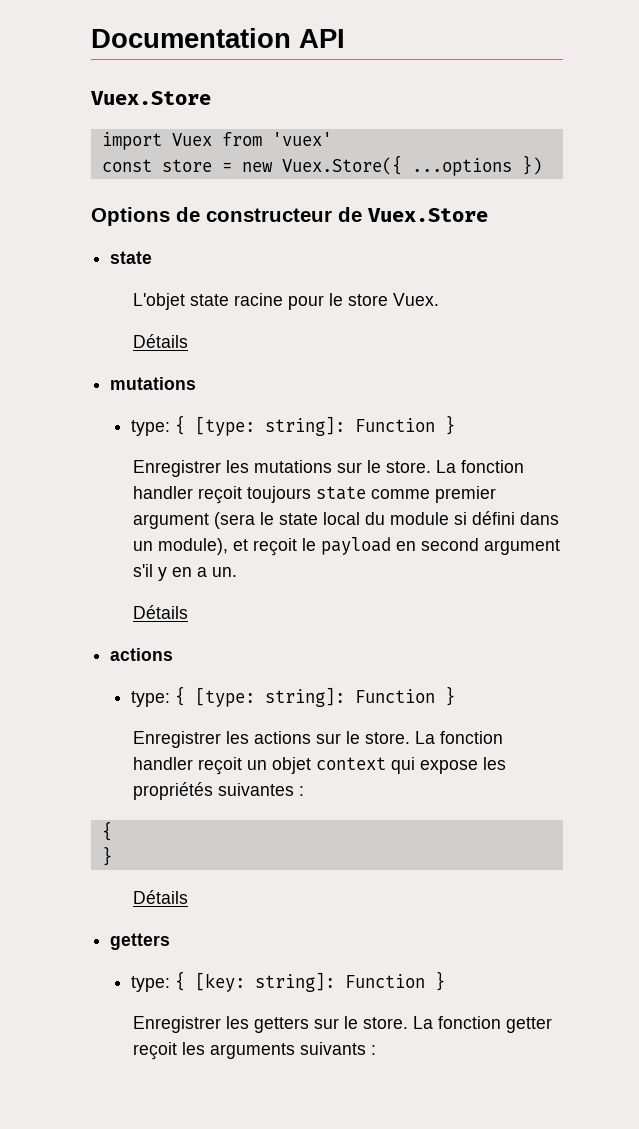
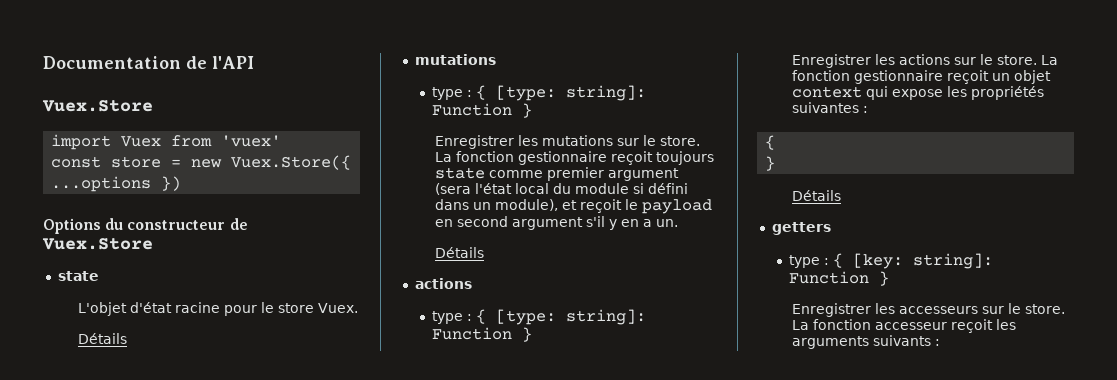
[299,29,345,48] API -> [186,56,254,69] de l'API
[176,207,200,222] de -> [105,218,124,230] du
[189,294,229,306] state -> [130,302,173,313] d'état
[131,420,171,436] type: -> [432,87,473,100] type :
[132,486,193,499] handler -> [518,151,608,165] gestionnaire
[259,512,318,525] le state -> [475,183,513,194] l'état
[131,691,171,707] type: -> [432,311,473,324] type :
[132,757,193,770] handler -> [854,70,944,84] gestionnaire
[131,976,171,992] type: -> [789,255,830,268] type :
[253,1016,552,1033] getters sur le store. La fonction getter -> [899,303,1066,314] [792,319,948,330] accesseurs sur le store. La fonction accesseur

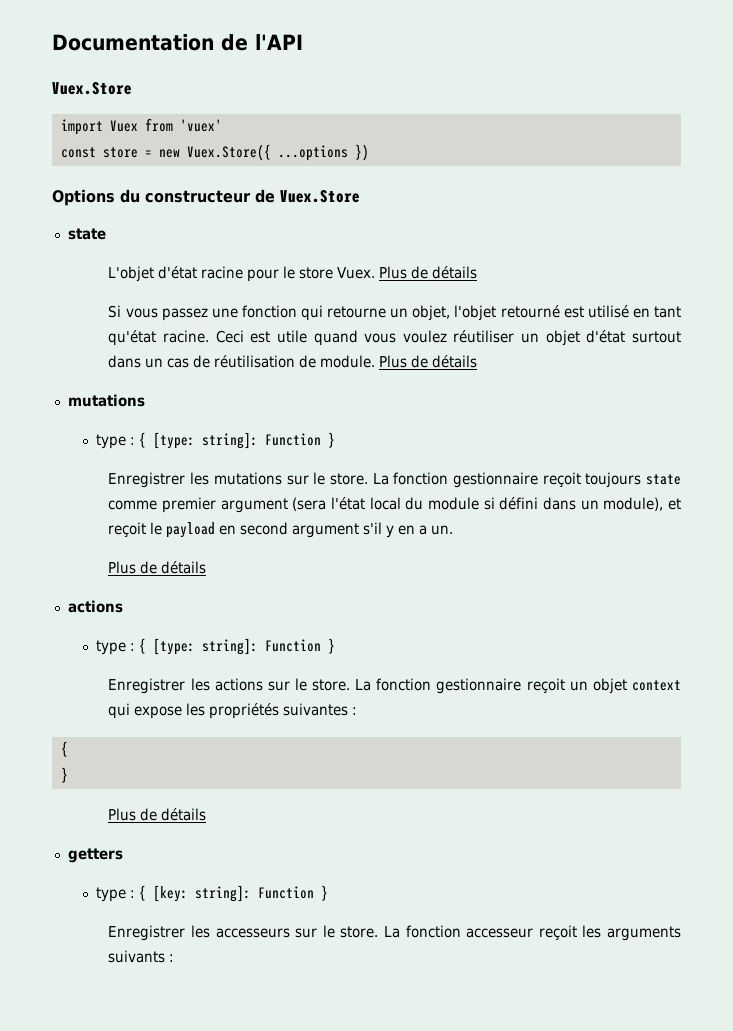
[78,333,128,344] // Détails -> [379,266,478,279] [108,305,681,321] [108,330,681,346] [108,355,478,368] Plus de détails // Si vous passez une fonction qui retourne un objet, l'objet retourné est utilisé en tant qu'état racine. Ceci est utile quand vous voulez réutiliser un objet d'état surtout dans un cas de réutilisation de module. Plus de détails
[435,247,485,258] Détails -> [108,561,207,574] Plus de détails
[792,190,842,201] Détails -> [108,808,207,821] Plus de détails

